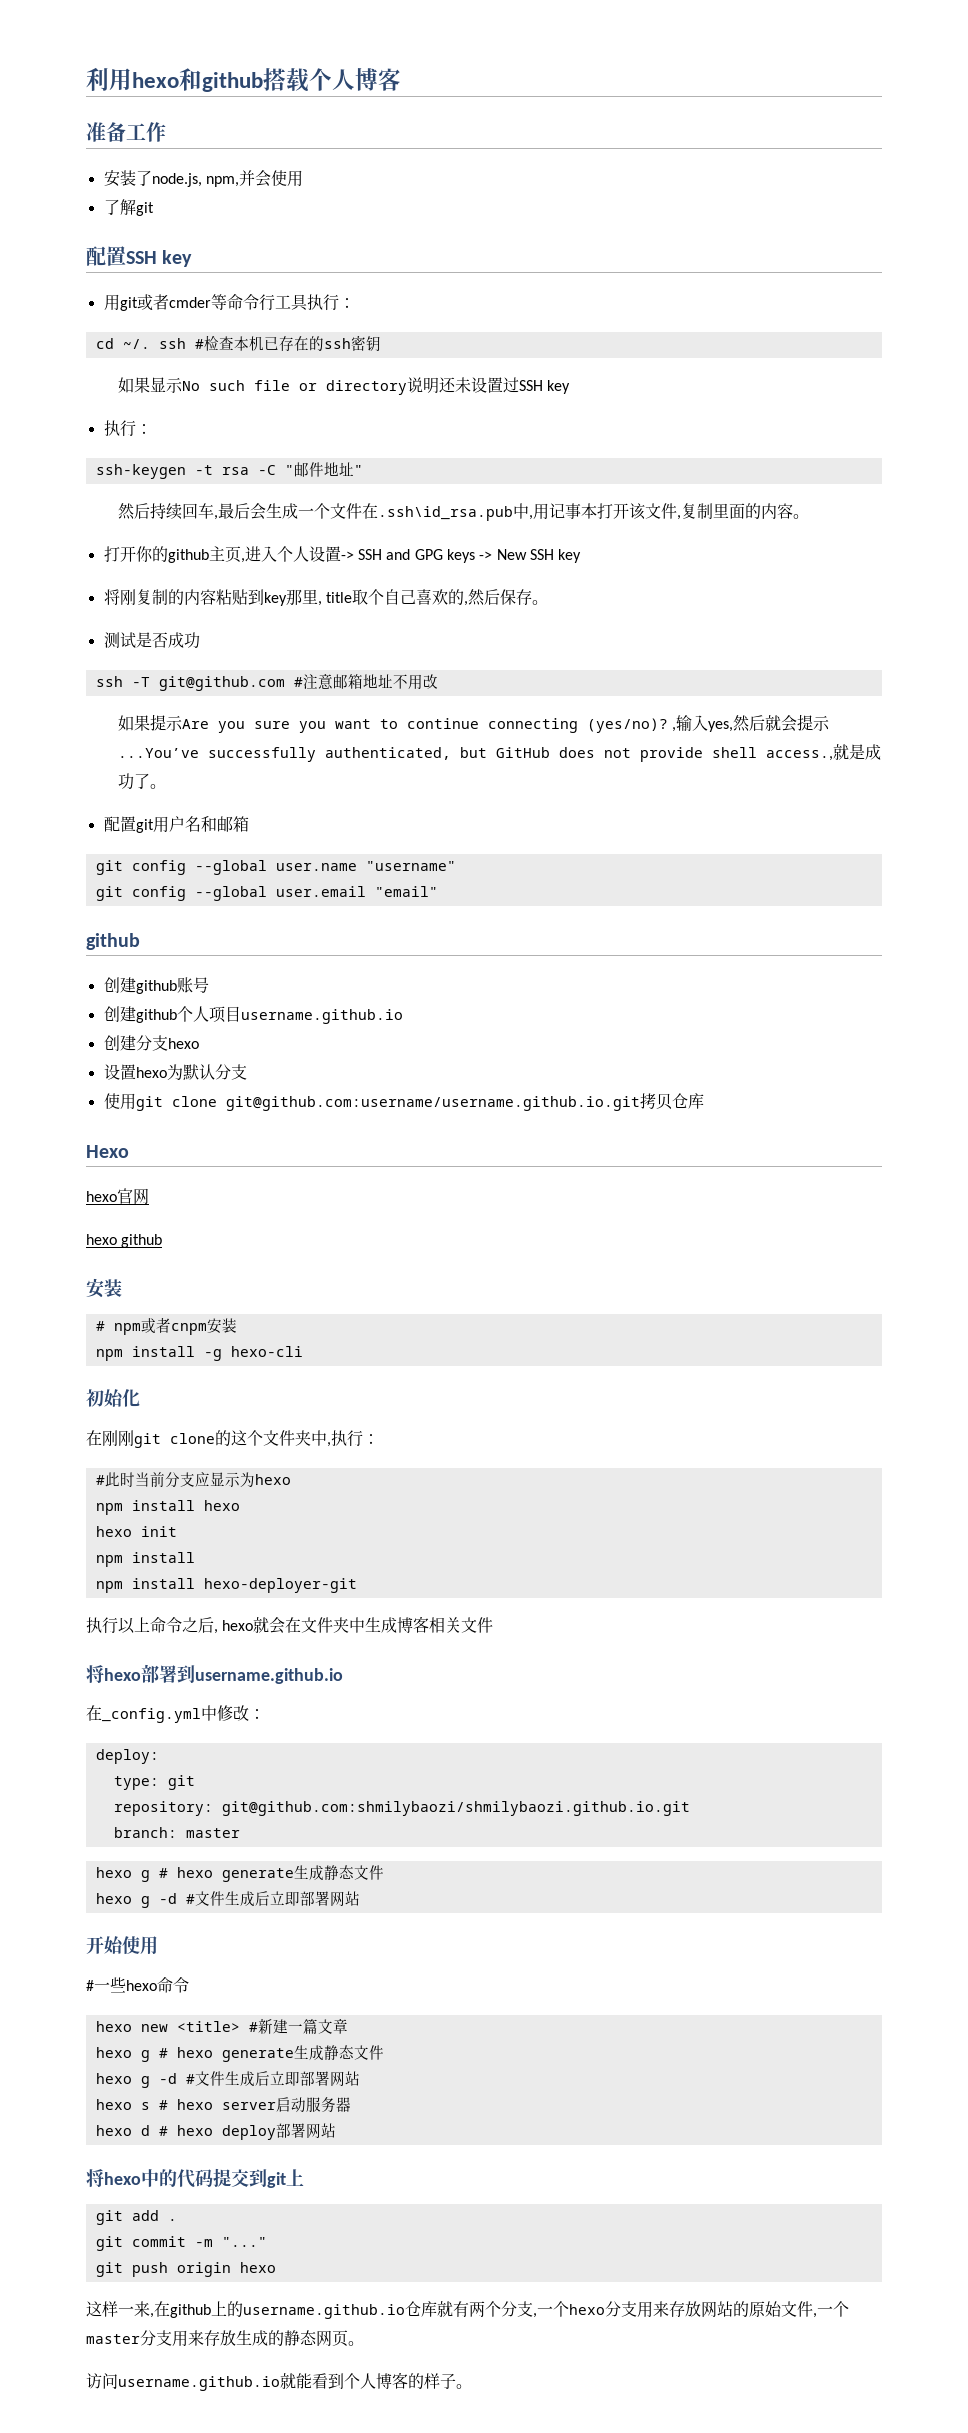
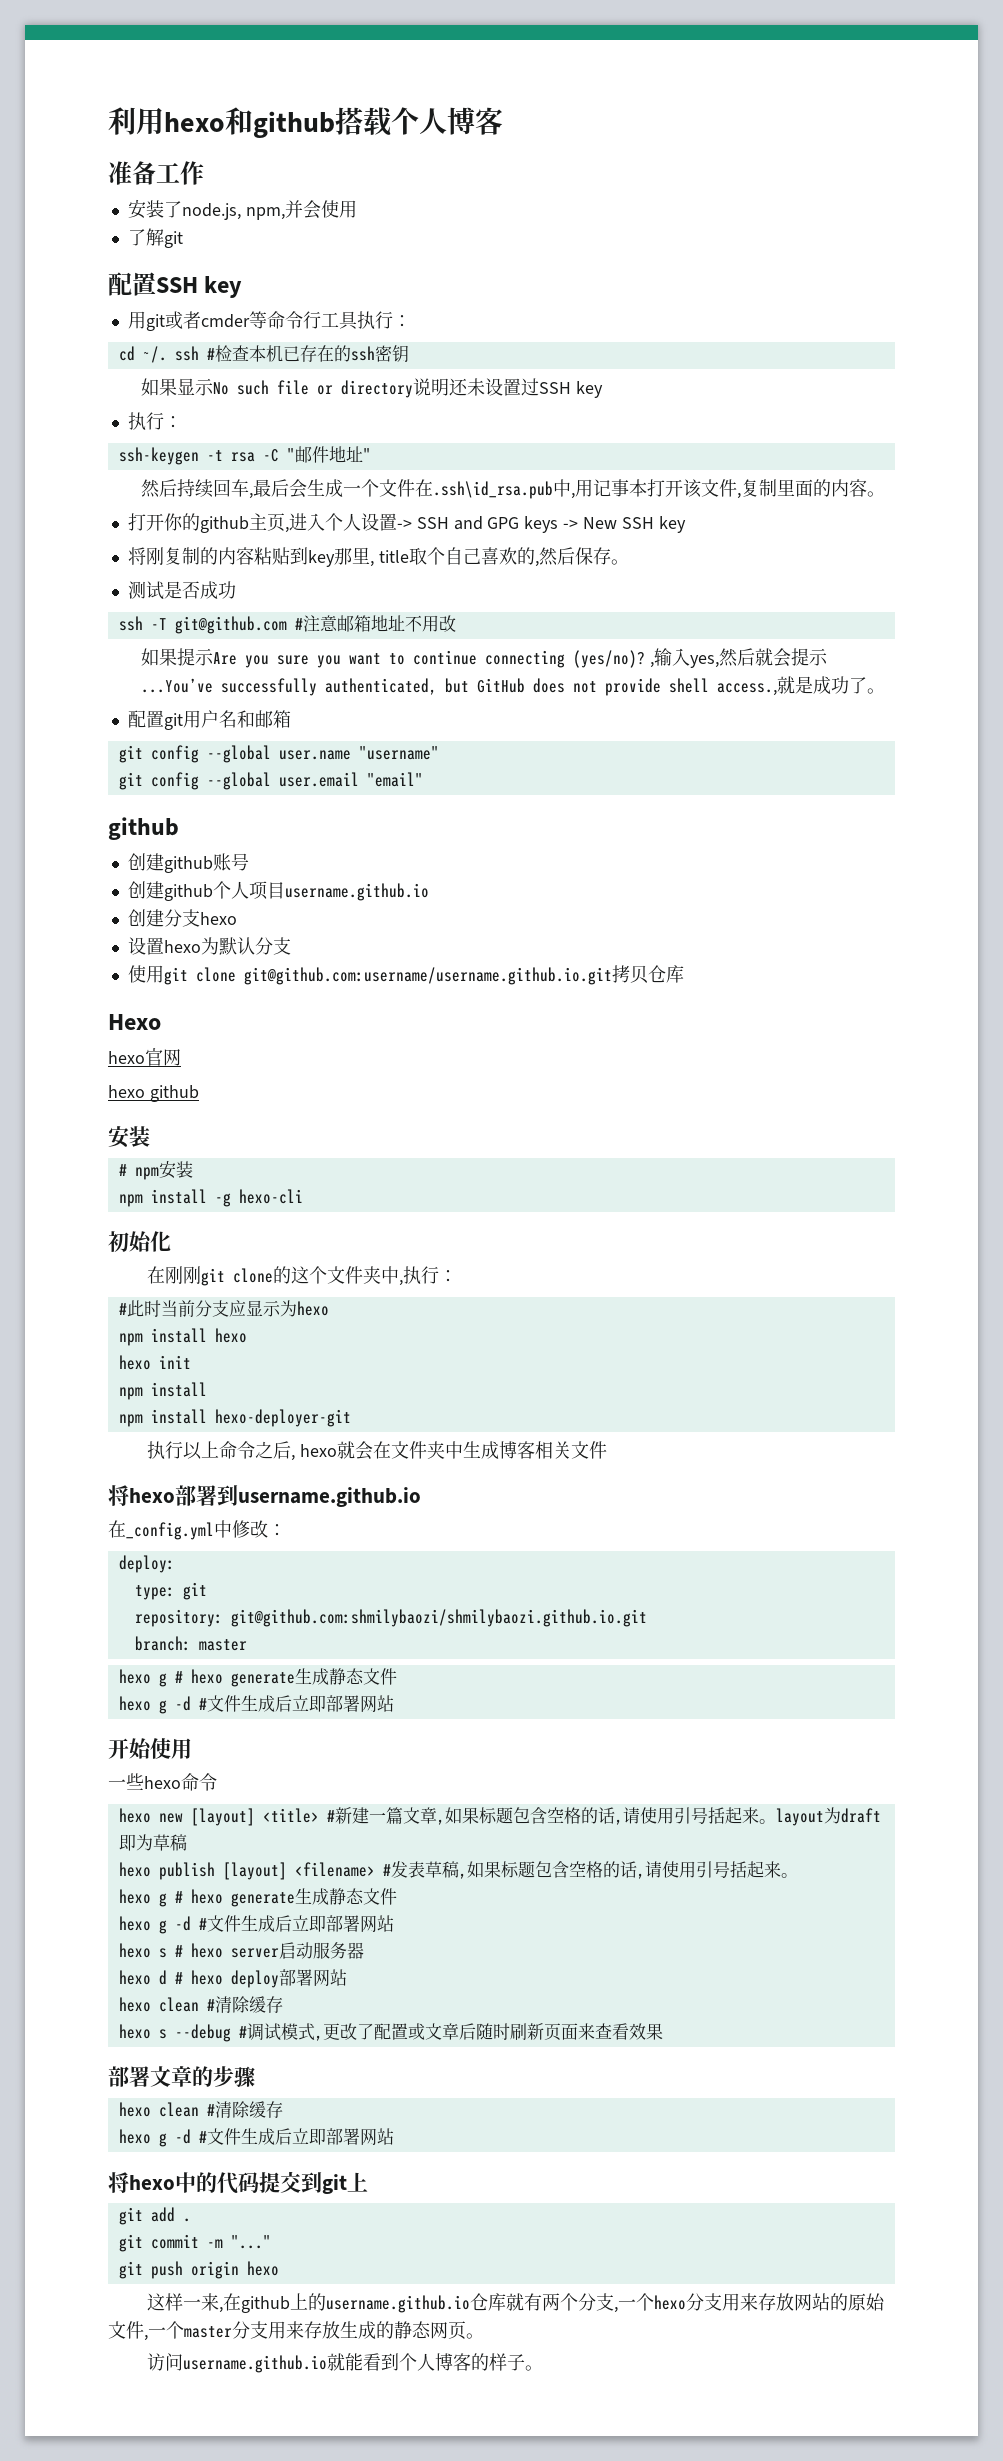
[140,1317,207,1335] 或者cnpm -> (159, 1173) none
[86,1980,94,1991] # -> (192, 1748) none
(168, 2028) none -> [190,1808,255,1826] [layout]
(348, 2026) none -> [436,1807,881,1826] [118,1834,187,1851] [118,1861,798,1880] ,如果标题包含空格的话,请使用引号括起来。layout为draft即为草稿 // hexo publish [layout] <filename> #发表草稿,如果标题包含空格的话,请使用引号括起来。
(336, 2130) none -> [118,1996,283,2013] [118,2023,663,2042] [108,2066,255,2087] [118,2101,283,2118] [118,2128,394,2147] // hexo clean #清除缓存 // hexo s --debug #调试模式,更改了配置或文章后随时刷新页面来查看效果 // 部署文章的步骤 // hexo clean #清除缓存 // hexo g -d #文件生成后立即部署网站

